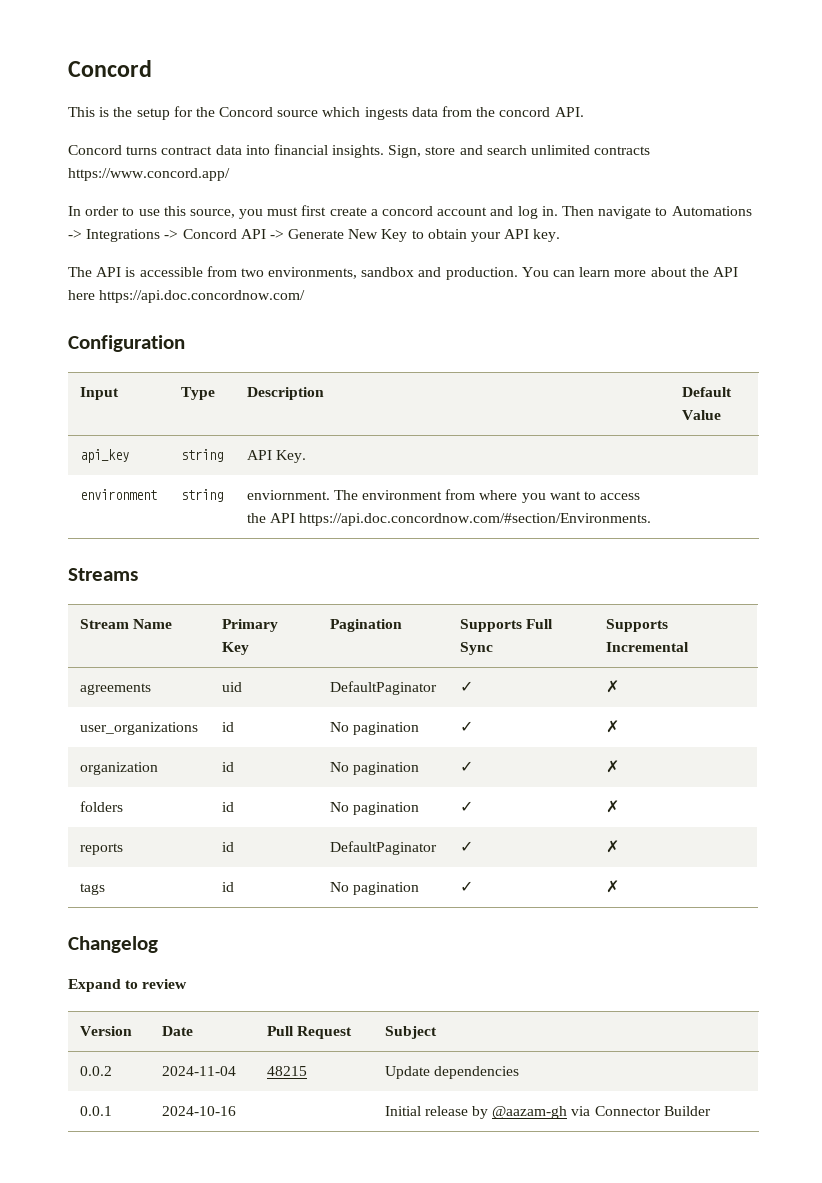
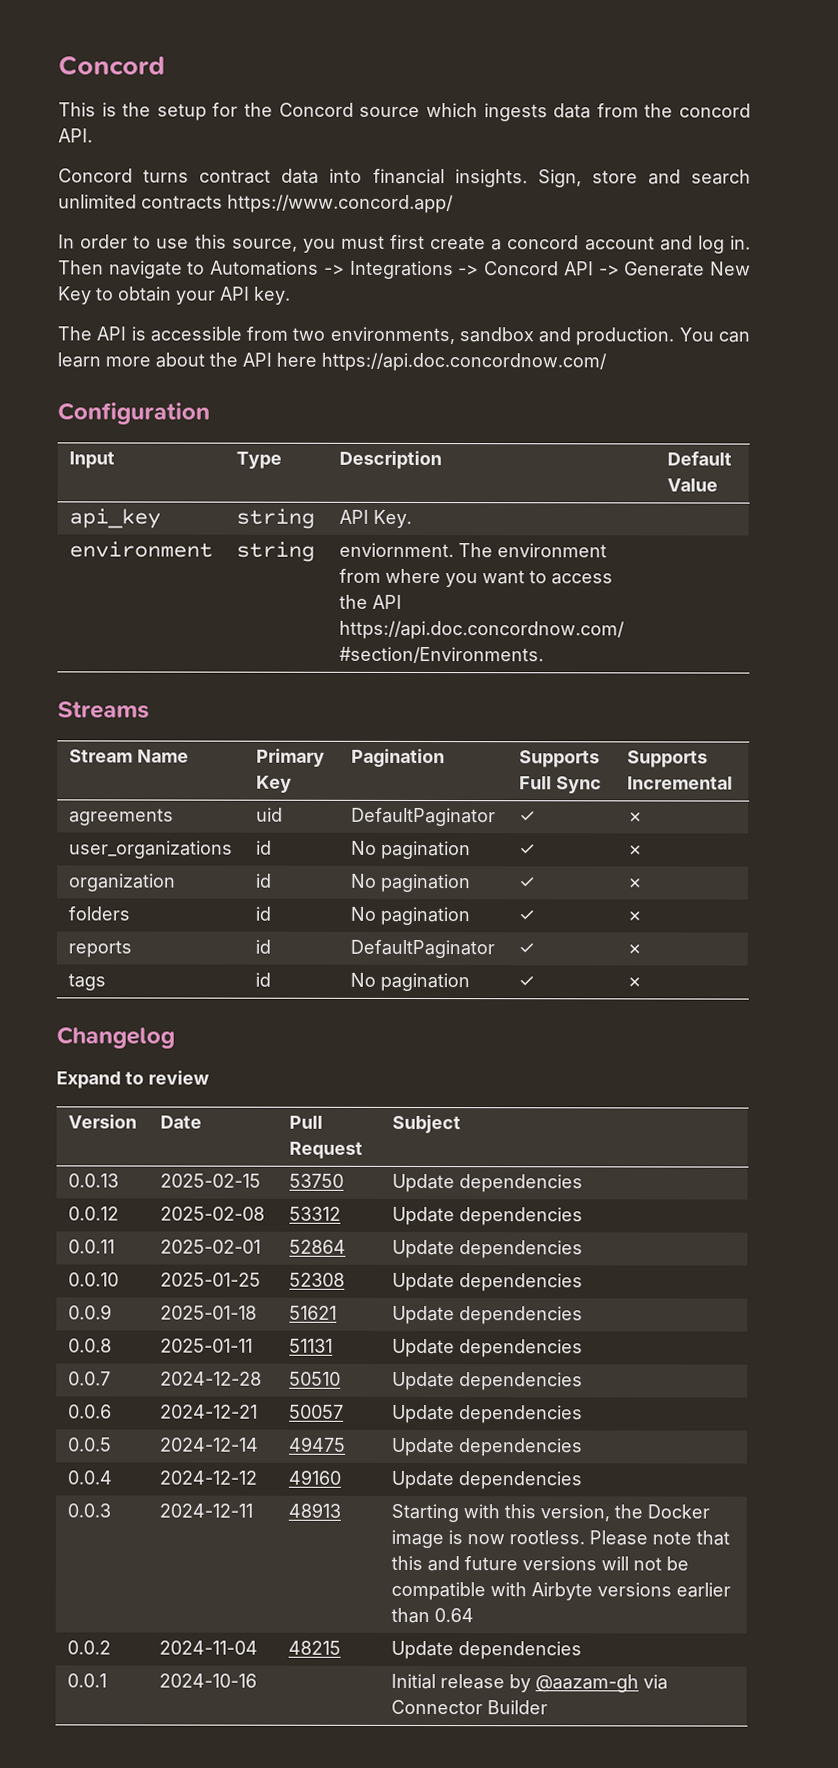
(437, 1032) none -> [67,1173,119,1188] [159,1173,261,1188] [288,1173,344,1188] [391,1173,583,1193] [67,1206,119,1221] [159,1206,265,1221] [288,1206,341,1221] [391,1206,583,1226] [67,1239,115,1254] [159,1239,261,1254] [288,1239,346,1254] [391,1239,583,1259] [67,1272,119,1287] [159,1272,261,1287] [288,1272,345,1287] [391,1272,583,1292] [67,1304,112,1320] [159,1305,257,1320] [288,1305,337,1320] [391,1305,583,1325] [67,1338,112,1353] [159,1338,253,1353] [288,1338,333,1353] [391,1338,583,1358] [67,1371,111,1386] [159,1371,262,1386] [288,1371,341,1386] [391,1371,583,1391] [67,1404,112,1419] [159,1404,258,1419] [288,1404,344,1419] [391,1404,583,1424] [67,1437,112,1452] [159,1437,259,1452] [288,1436,346,1452] [391,1437,583,1457] [66,1470,112,1485] [158,1470,257,1485] [287,1469,341,1485] [390,1470,582,1490] [66,1503,111,1518] [158,1503,253,1518] [287,1502,341,1518] [390,1503,710,1523] [390,1529,730,1549] [390,1555,689,1572] [390,1581,731,1601] [390,1607,474,1624] // 0.0.13 | 2025-02-15 | 53750 | Update dependencies // 0.0.12 | 2025-02-08 | 53312 | Update dependencies // 0.0.11 | 2025-02-01 | 52864 | Update dependencies // 0.0.10 | 2025-01-25 | 52308 | Update dependencies // 0.0.9 | 2025-01-18 | 51621 | Update dependencies // 0.0.8 | 2025-01-11 | 51131 | Update dependencies // 0.0.7 | 2024-12-28 | 50510 | Update dependencies // 0.0.6 | 2024-12-21 | 50057 | Update dependencies // 0.0.5 | 2024-12-14 | 49475 | Update dependencies // 0.0.4 | 2024-12-12 | 49160 | Update dependencies // 0.0.3 | 2024-12-11 | 48913 | Starting with this version, the Docker image is now rootless. Please note that this and future versions will not be compatible with Airbyte versions earlier than 0.64

